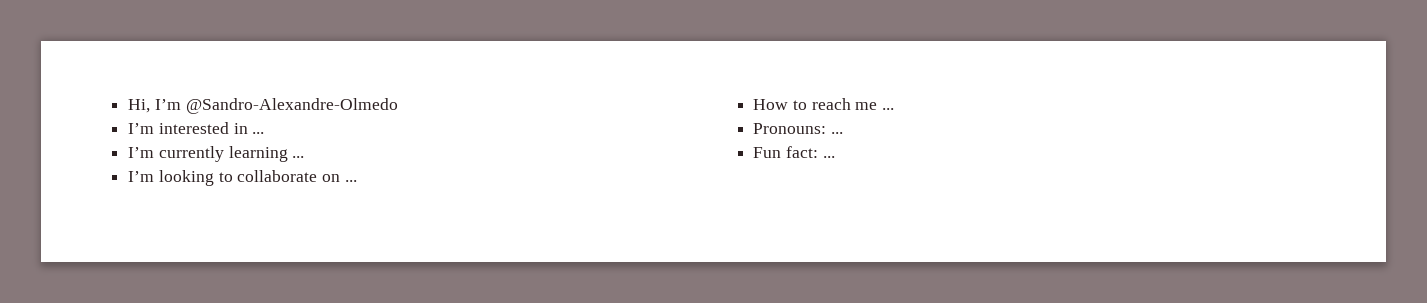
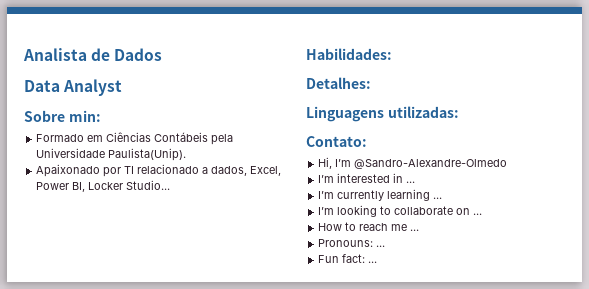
(128, 106) none -> [23,48,163,61] [24,79,123,96] [24,110,101,122] [36,132,234,145] [36,148,187,161] [36,164,282,177] [36,180,171,192] [306,48,392,60] [306,77,371,89] [306,106,459,122] [306,136,367,147] Analista de Dados // Data Analyst // Sobre min: // Formado em Ciências Contábeis pela Universidade Paulista(Unip). // Apaixonado por TI relacionado a dados, Excel, Power BI, Locker Studio... // Habilidades: // Detalhes: // Linguagens utilizadas: // Contato: //

